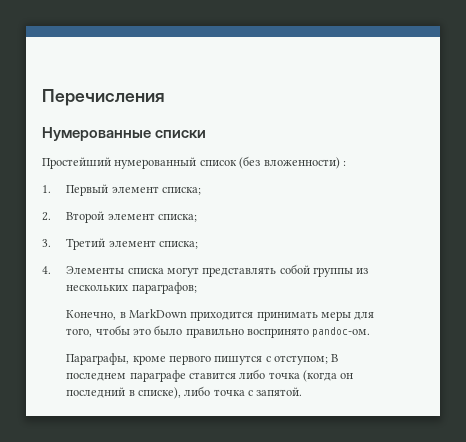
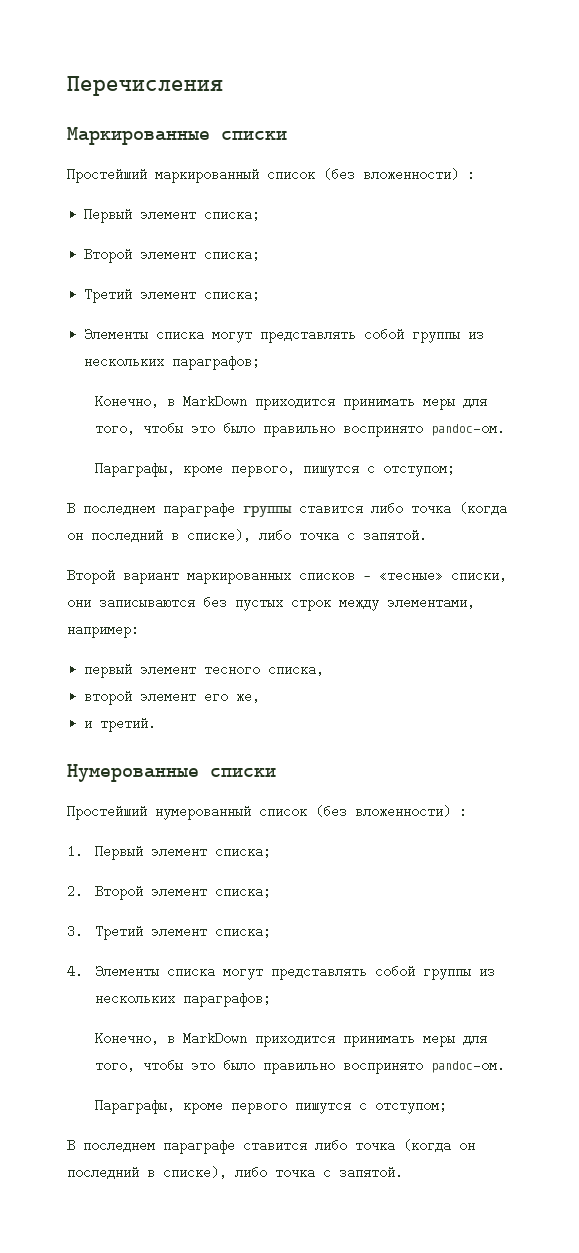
(165, 97) none -> [67,127,287,145] [67,166,475,183] [84,206,261,223] [84,246,261,263] [84,286,261,303] [84,326,485,343] [84,353,261,370] [94,393,487,410] [94,420,505,437] [94,460,455,477] [67,500,507,517] [67,527,427,543] [67,567,507,584] [67,594,475,611] [67,621,139,638] [84,661,325,678] [84,688,261,705] [84,715,157,732] // Маркированные списки // Простейший маркированный список (без вложенности) : // Первый элемент списка; // Второй элемент списка; // Третий элемент списка; // Элементы списка могут представлять собой группы из нескольких параграфов; // Конечно, в MarkDown приходится принимать меры для того, чтобы это было правильно воспринято pandoc-ом. // Параграфы, кроме первого, пишутся с отступом; // В последнем параграфе группы ставится либо точка (когда он последний в списке), либо точка с запятой. // Второй вариант маркированных списков — «тесные» списки, они записываются без пустых строк между элементами, например: // первый элемент тесного списка, // второй элемент его же, // и третий.
(329, 360) none -> (447, 1105) //

